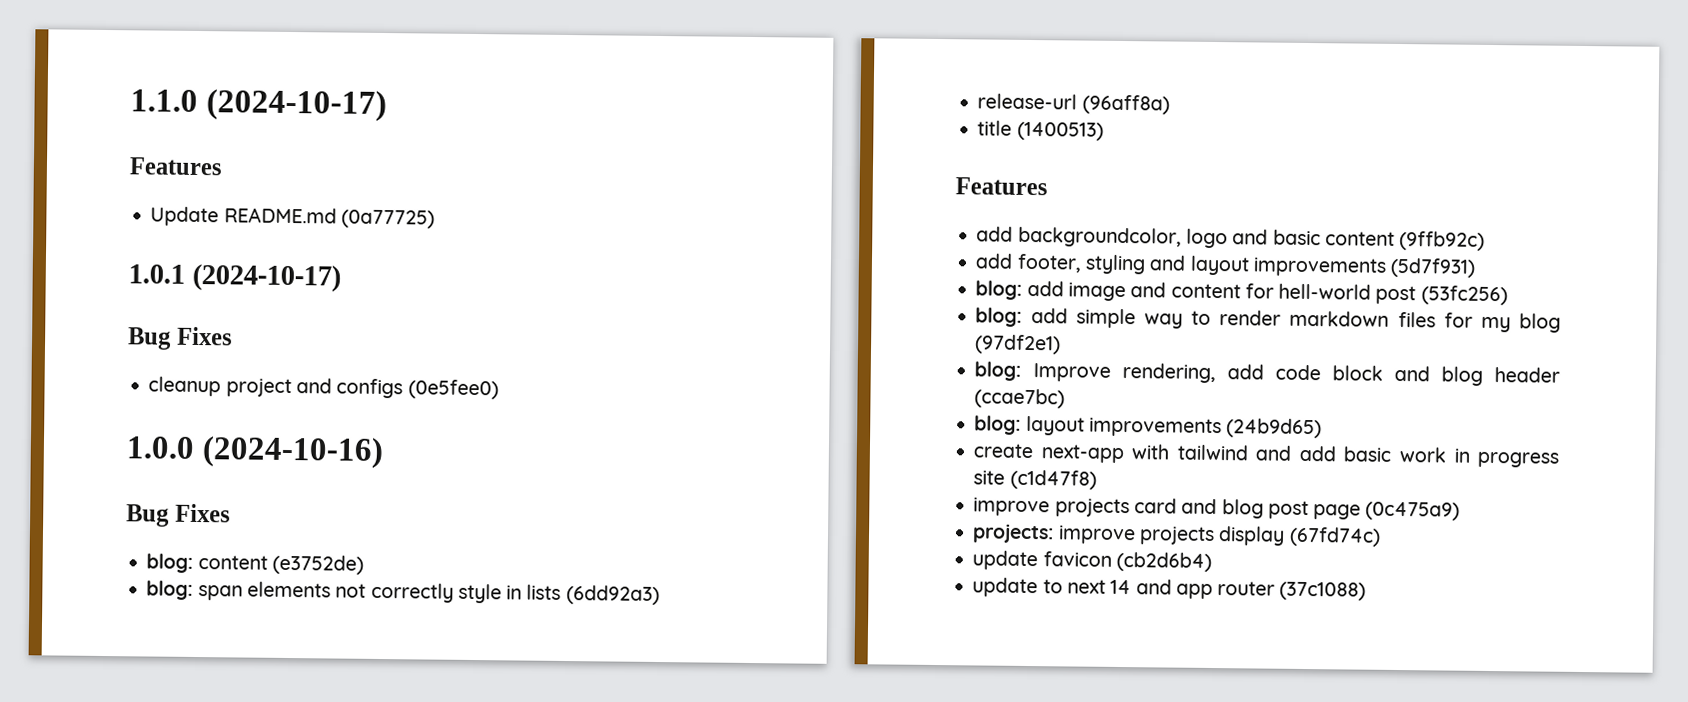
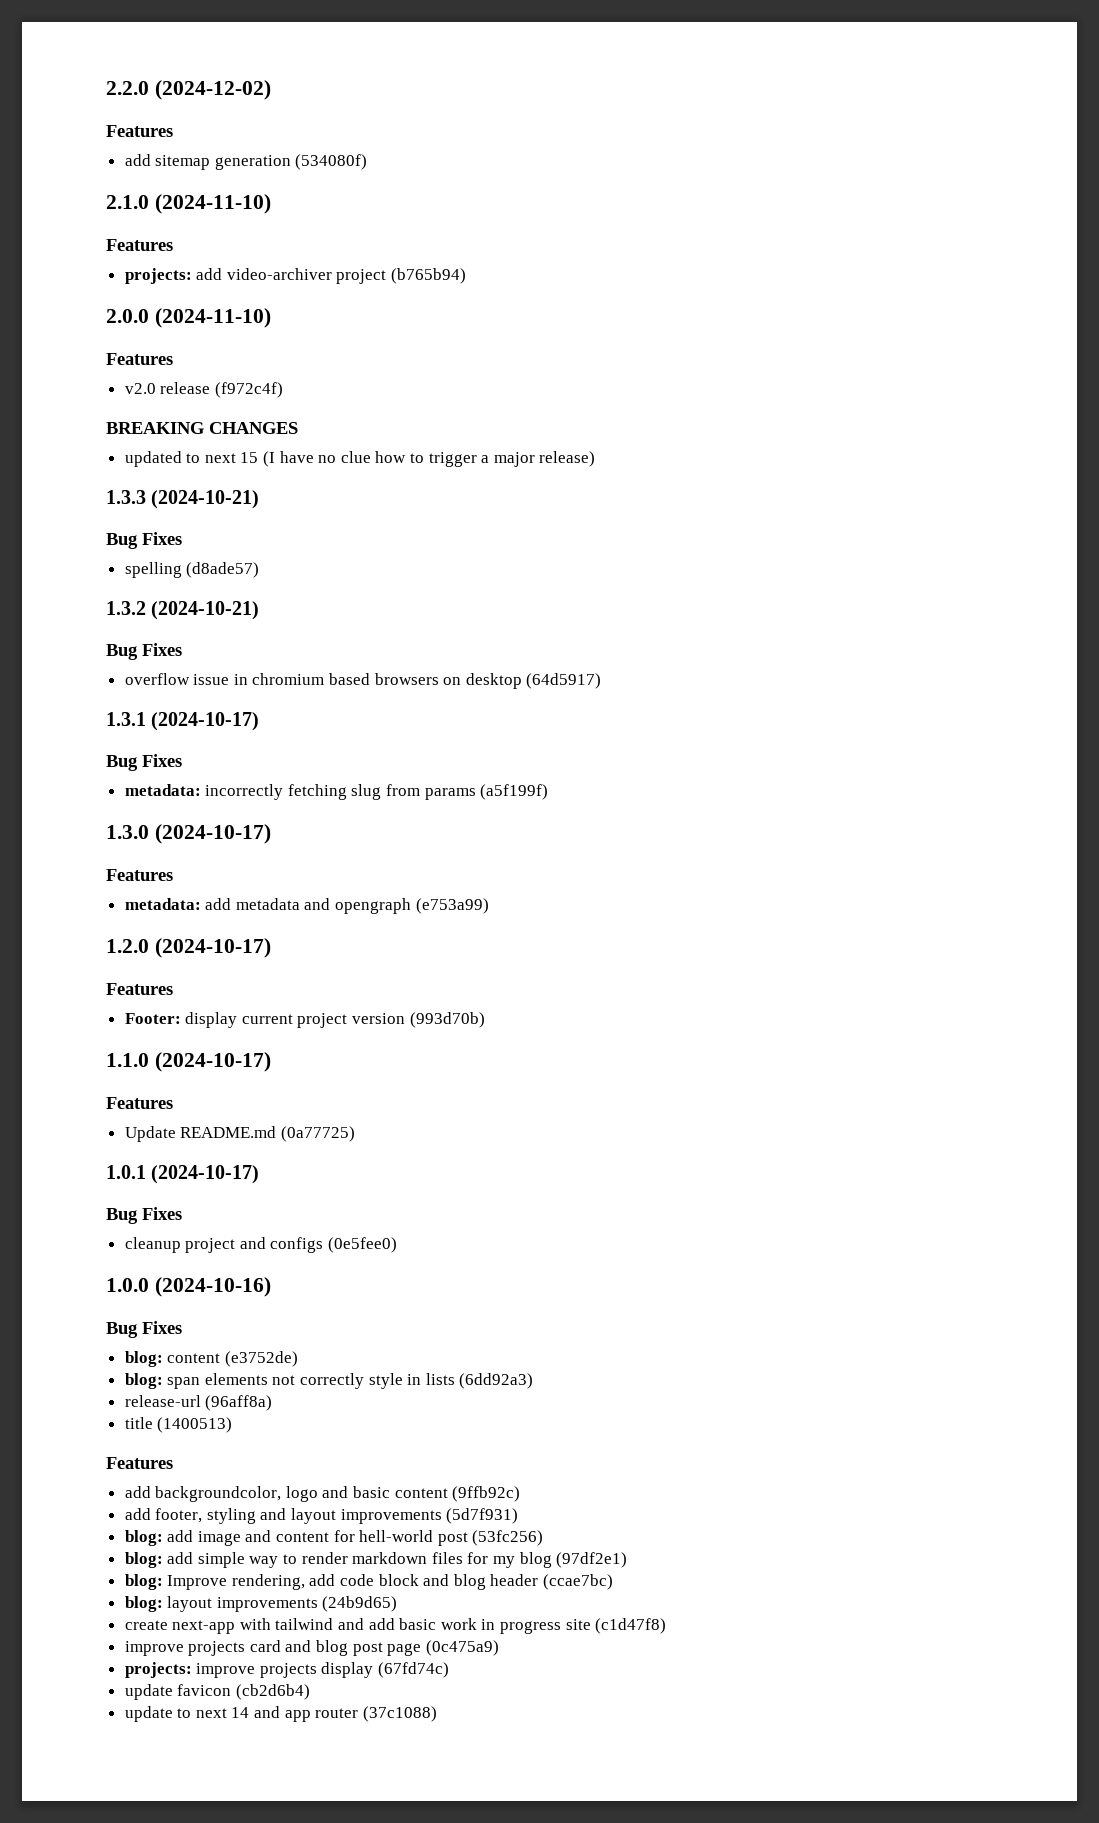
(130, 100) none -> [106,80,271,100] [106,125,173,137] [124,154,368,170] [106,194,271,214] [106,239,173,251] [124,268,467,284] [106,308,271,328] [106,353,173,365] [124,382,283,398] [106,422,298,434] [124,451,596,467] [106,490,260,509] [106,532,182,549] [124,562,260,578] [106,601,260,620] [106,643,182,660] [124,673,602,689] [106,712,260,731] [106,754,182,771] [124,784,549,800] [106,824,271,844] [106,869,173,881] [124,898,489,914] [106,938,271,958] [106,983,173,995] [124,1012,485,1028] 2.2.0 (2024-12-02) // Features // add sitemap generation (534080f) // 2.1.0 (2024-11-10) // Features // projects: add video-archiver project (b765b94) // 2.0.0 (2024-11-10) // Features // v2.0 release (f972c4f) // BREAKING CHANGES // updated to next 15 (I have no clue how to trigger a major release) // 1.3.3 (2024-10-21) // Bug Fixes // spelling (d8ade57) // 1.3.2 (2024-10-21) // Bug Fixes // overflow issue in chromium based browsers on desktop (64d5917) // 1.3.1 (2024-10-17) // Bug Fixes // metadata: incorrectly fetching slug from params (a5f199f) // 1.3.0 (2024-10-17) // Features // metadata: add metadata and opengraph (e753a99) // 1.2.0 (2024-10-17) // Features // Footer: display current project version (993d70b) //

